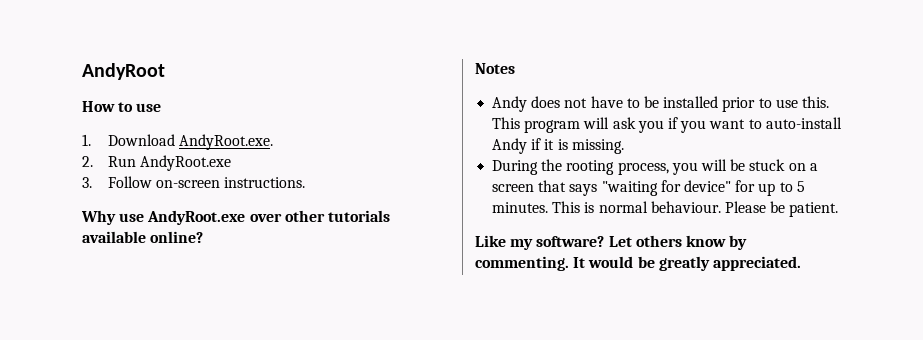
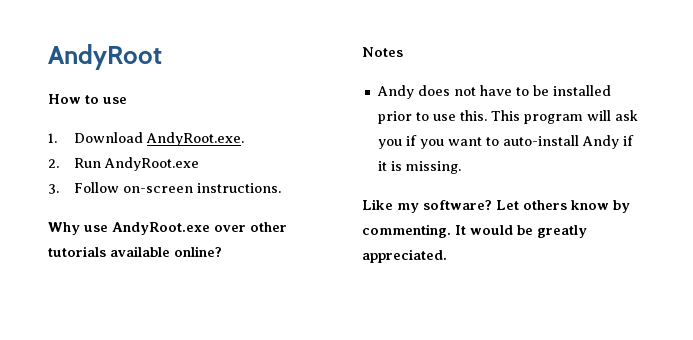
[492,159,818,175] [492,180,805,196] [492,201,839,217] // During the rooting process, you will be stuck on a screen that says "waiting for device" for up to 5 minutes. This is normal behaviour. Please be patient. -> (461, 167) none

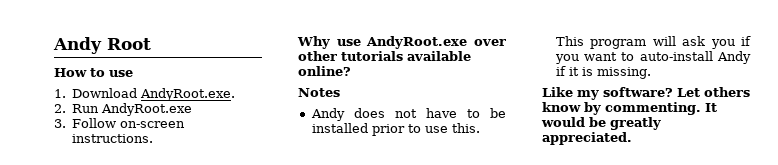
[48,44,162,70] AndyRoot -> [53,37,151,54] Andy Root

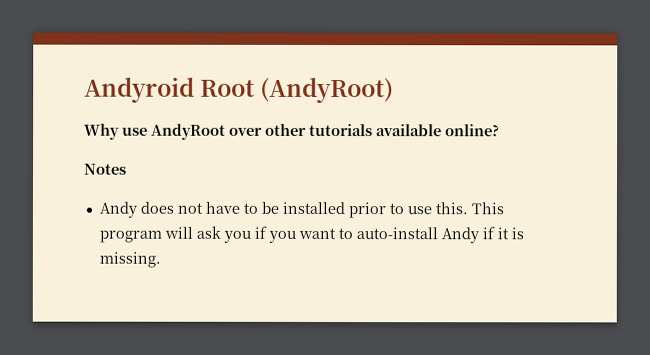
[53,37,102,54] Andy -> [84,76,195,103] Andyroid
[54,68,133,77] [54,88,236,101] [54,103,193,116] [54,118,186,128] [72,134,154,143] // How to use // 1. Download AndyRoot.exe. // 2. Run AndyRoot.exe // 3. Follow on-screen instructions. -> [260,76,395,104] (AndyRoot)
[366,36,468,49] AndyRoot.exe -> [151,123,226,140] AndyRoot
[542,87,750,100] [542,102,717,115] [541,117,661,130] [542,132,632,145] // Like my software? Let others know by commenting. It would be greatly appreciated. -> (161, 259) none

